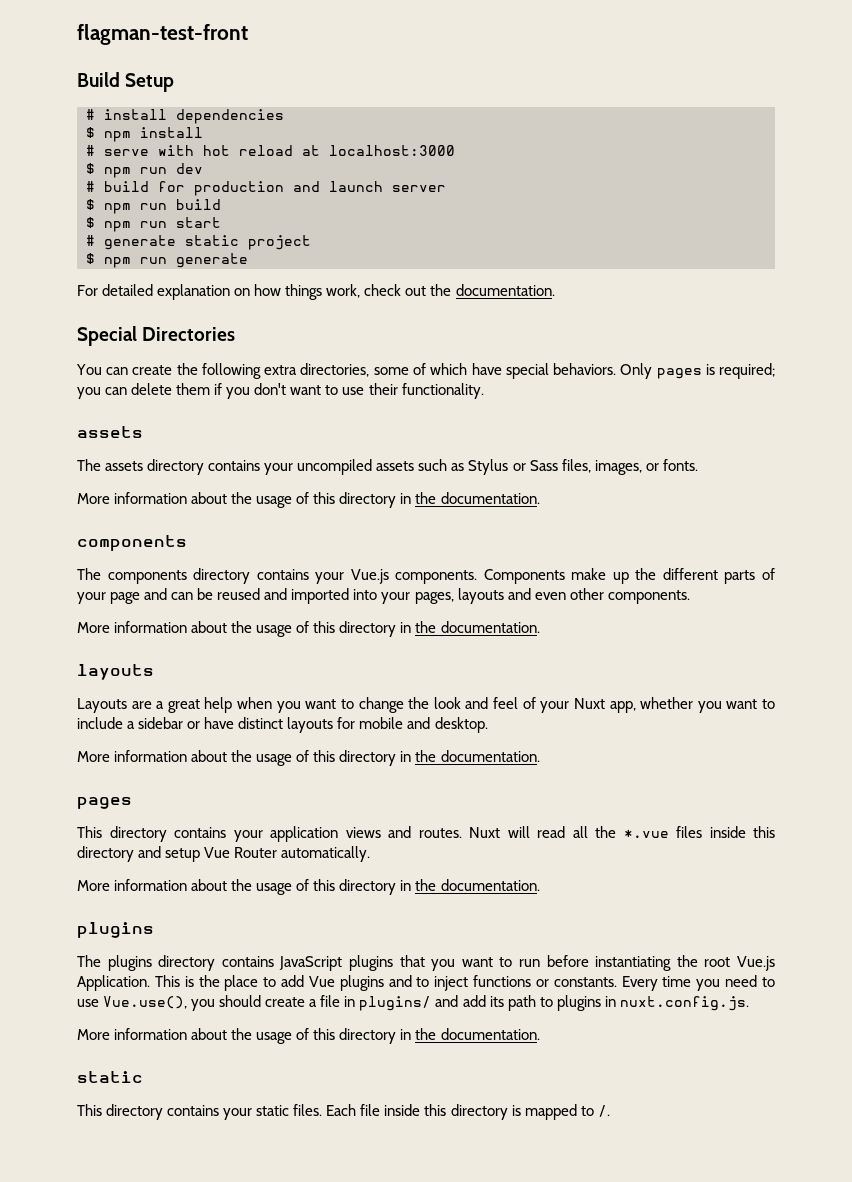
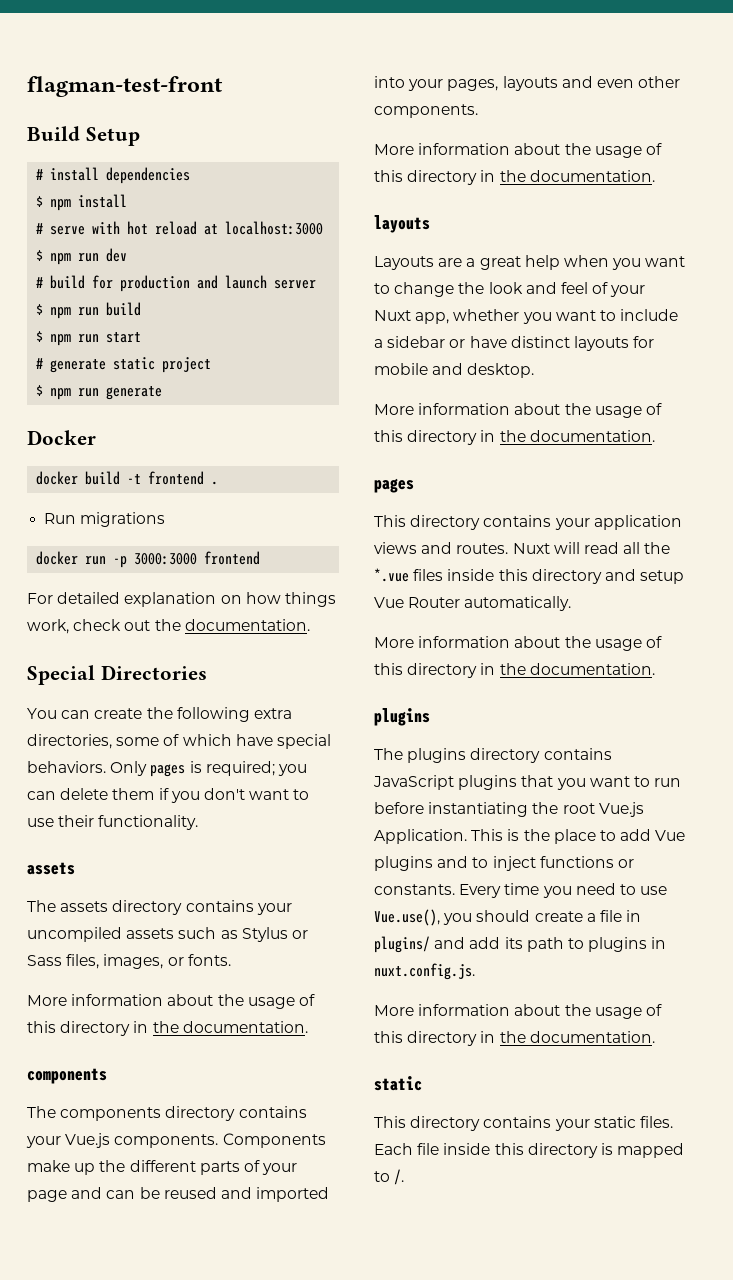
(248, 260) none -> [27,430,96,445] [36,471,219,485] [44,512,166,527] [36,551,261,568] // Docker // docker build -t frontend . // Run migrations // docker run -p 3000:3000 frontend

